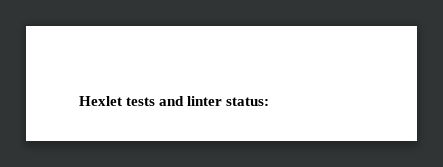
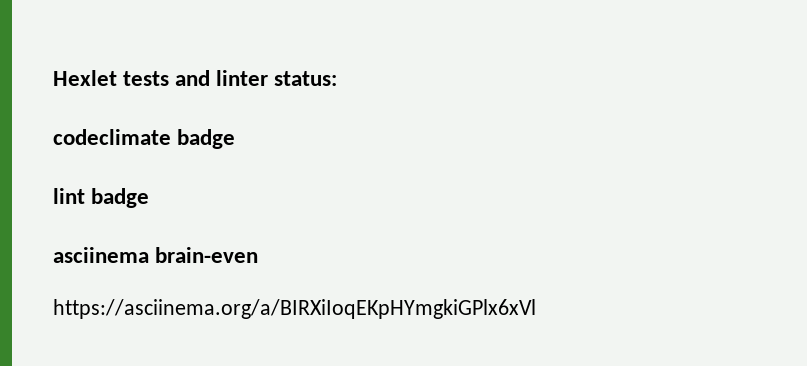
(270, 101) none -> [53,129,236,149] [53,188,150,208] [53,247,259,263] [53,299,536,319] // codeclimate badge // lint badge // asciinema brain-even // https://asciinema.org/a/BIRXiIoqEKpHYmgkiGPlx6xVl

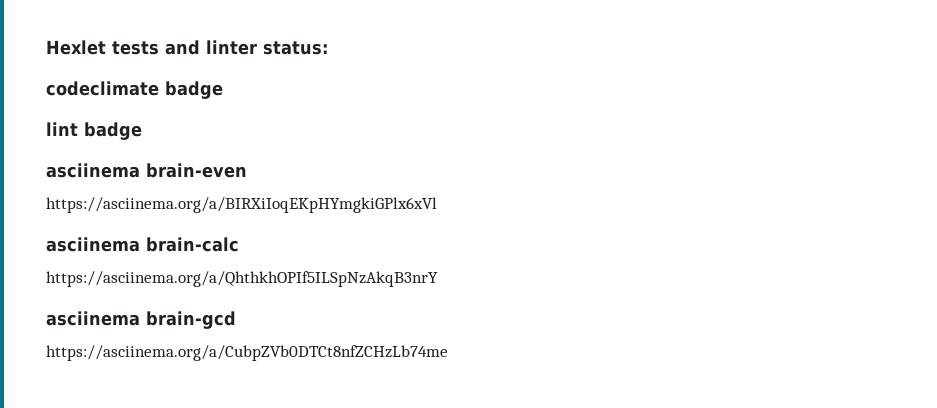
(536, 309) none -> [46,237,239,252] [46,271,438,287] [46,311,236,329] [46,345,448,361] // asciinema brain-calc // https://asciinema.org/a/QhthkhOPIf5ILSpNzAkqB3nrY // asciinema brain-gcd // https://asciinema.org/a/CubpZVb0DTCt8nfZCHzLb74me

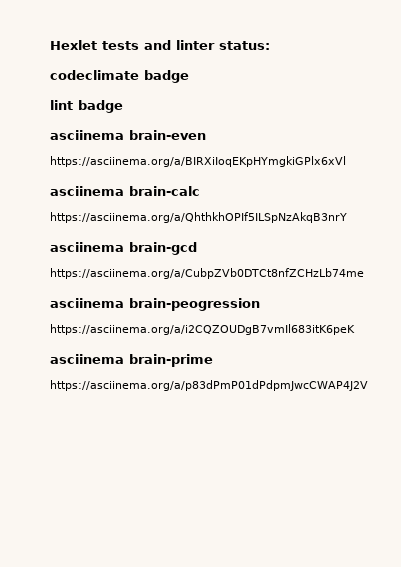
(448, 353) none -> [50,298,260,311] [50,324,355,335] [50,354,213,367] [50,380,368,391] // asciinema brain-peogression // https://asciinema.org/a/i2CQZOUDgB7vmIl683itK6peK // asciinema brain-prime // https://asciinema.org/a/p83dPmP01dPdpmJwcCWAP4J2V

